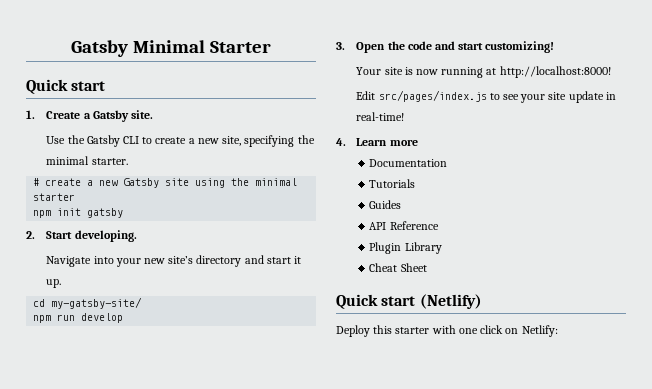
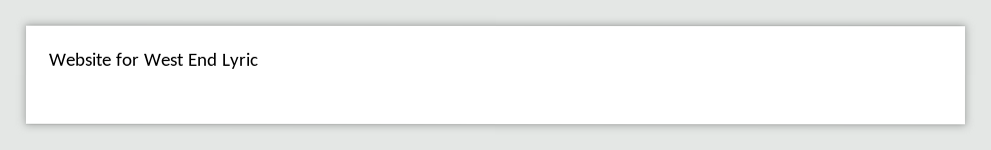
[71,40,271,57] [26,79,106,94] [26,110,154,122] [46,135,315,147] [46,156,128,165] [33,178,298,188] [33,193,76,201] [33,208,124,218] [26,230,137,242] [46,255,302,267] [46,279,62,288] [33,297,143,309] [33,313,124,323] [336,41,555,53] [356,66,611,78] [356,90,616,103] [356,112,405,121] [336,138,418,146] [369,159,448,167] [369,179,416,188] [369,200,402,209] [369,221,439,230] [369,242,442,254] [369,263,427,272] [336,294,482,309] [336,325,558,337] Gatsby Minimal Starter // Quick start // 1. Create a Gatsby site. // Use the Gatsby CLI to create a new site, specifying the minimal starter. // # create a new Gatsby site using the minimal starter // npm init gatsby // 2. Start developing. // Navigate into your new site’s directory and start it up. // cd my-gatsby-site/ // npm run develop // 3. Open the code and start customizing! // Your site is now running at http://localhost:8000! // Edit src/pages/index.js to see your site update in real-time! // 4. Learn more // Documentation // Tutorials // Guides // API Reference // Plugin Library // Cheat Sheet // Quick start (Netlify) // Deploy this starter with one click on Netlify: -> [49,52,259,69] Website for West End Lyric

